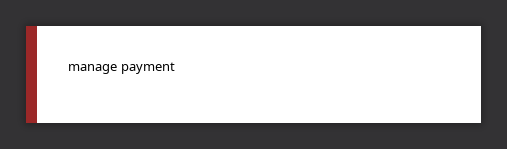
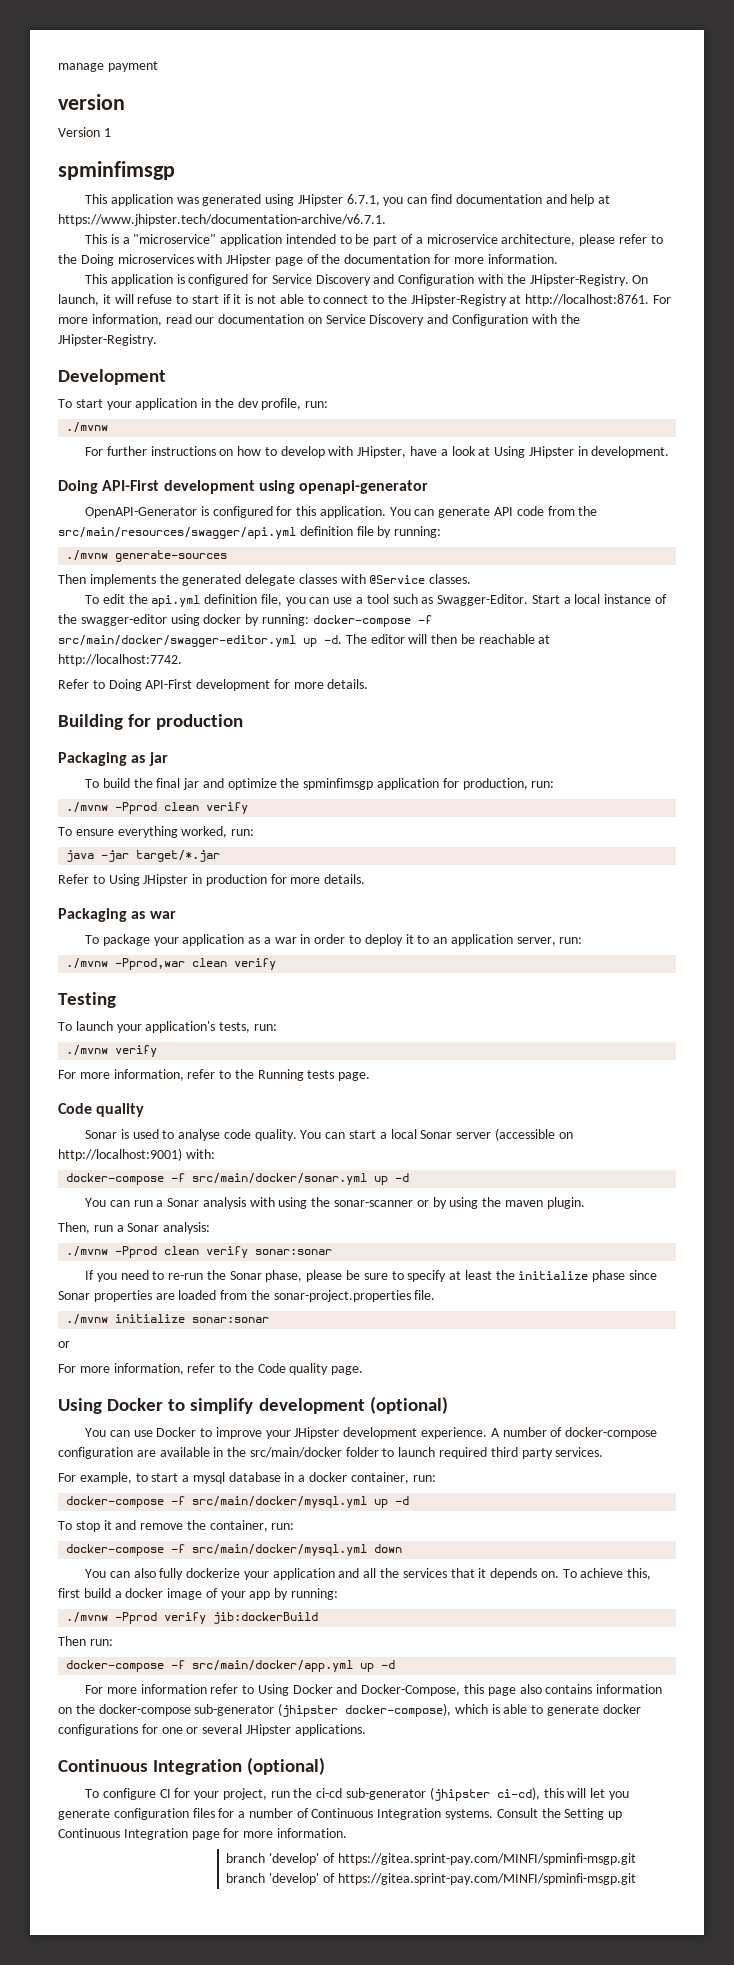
(175, 68) none -> [58,94,125,110] [58,127,111,137] [58,161,175,180] [84,194,611,206] [58,214,386,226] [84,234,663,246] [58,254,558,266] [84,274,649,286] [58,294,672,306] [58,314,580,326] [58,334,157,346] [58,369,166,385] [58,398,329,410] [66,422,109,433] [84,446,670,458] [58,480,429,494] [84,506,598,518] [58,526,442,539] [66,550,228,562] [58,574,472,586] [84,594,668,607] [58,614,432,627] [58,634,551,647] [58,654,182,666] [58,679,369,691] [58,714,244,730] [58,752,168,766] [84,778,555,790] [66,802,249,814] [58,826,255,838] [66,850,221,862] [58,874,366,886] [58,908,176,922] [84,934,583,946] [66,958,277,970] [58,992,116,1008] [58,1021,277,1033] [66,1045,158,1057] [58,1069,371,1081] [58,1103,145,1117] [84,1128,573,1141] [58,1148,215,1161] [66,1173,410,1185] [84,1197,585,1209] [58,1222,211,1234] [66,1246,333,1258] [84,1270,658,1282] [58,1290,436,1302] [66,1314,270,1325] [58,1341,70,1348] [58,1363,364,1375] [58,1396,448,1414] [84,1427,658,1439] [58,1447,604,1459] [58,1472,436,1484] [66,1496,410,1508] [58,1520,295,1532] [66,1544,403,1556] [84,1568,652,1580] [58,1588,339,1600] [66,1612,319,1624] [58,1636,113,1646] [66,1660,396,1672] [84,1684,663,1696] [58,1703,641,1717] [58,1724,366,1736] [58,1757,326,1775] [84,1787,629,1801] [58,1808,623,1820] [58,1828,347,1840] [226,1853,636,1865] [226,1873,636,1885] // version // Version 1 // spminfimsgp // This application was generated using JHipster 6.7.1, you can find documentation and help at https://www.jhipster.tech/documentation-archive/v6.7.1. // This is a "microservice" application intended to be part of a microservice architecture, please refer to the Doing microservices with JHipster page of the documentation for more information. // This application is configured for Service Discovery and Configuration with the JHipster-Registry. On launch, it will refuse to start if it is not able to connect to the JHipster-Registry at http://localhost:8761. For more information, read our documentation on Service Discovery and Configuration with the JHipster-Registry. // Development // To start your application in the dev profile, run: // ./mvnw // For further instructions on how to develop with JHipster, have a look at Using JHipster in development. // Doing API-First development using openapi-generator // OpenAPI-Generator is configured for this application. You can generate API code from the src/main/resources/swagger/api.yml definition file by running: // ./mvnw generate-sources // Then implements the generated delegate classes with @Service classes. // To edit the api.yml definition file, you can use a tool such as Swagger-Editor. Start a local instance of the swagger-editor using docker by running: docker-compose -f src/main/docker/swagger-editor.yml up -d. The editor will then be reachable at http://localhost:7742. // Refer to Doing API-First development for more details. // Building for production // Packaging as jar // To build the final jar and optimize the spminfimsgp application for production, run: // ./mvnw -Pprod clean verify // To ensure everything worked, run: // java -jar target/*.jar // Refer to Using JHipster in production for more details. // Packaging as war // To package your application as a war in order to deploy it to an application server, run: // ./mvnw -Pprod,war clean verify // Testing // To launch your application's tests, run: // ./mvnw verify // For more information, refer to the Running tests page. // Code quality // Sonar is used to analyse code quality. You can start a local Sonar server (accessible on http://localhost:9001) with: // docker-compose -f src/main/docker/sonar.yml up -d // You can run a Sonar analysis with using the sonar-scanner or by using the maven plugin. // Then, run a Sonar analysis: // ./mvnw -Pprod clean verify sonar:sonar // If you need to re-run the Sonar phase, please be sure to specify at least the initialize phase since Sonar properties are loaded from the sonar-project.properties file. // ./mvnw initialize sonar:sonar // or // For more information, refer to the Code quality page. // Using Docker to simplify development (optional) // You can use Docker to improve your JHipster development experience. A number of docker-compose configuration are available in the src/main/docker folder to launch required third party services. // For example, to start a mysql database in a docker container, run: // docker-compose -f src/main/docker/mysql.yml up -d // To stop it and remove the container, run: // docker-compose -f src/main/docker/mysql.yml down // You can also fully dockerize your application and all the services that it depends on. To achieve this, first build a docker image of your app by running: // ./mvnw -Pprod verify jib:dockerBuild // Then run: // docker-compose -f src/main/docker/app.yml up -d // For more information refer to Using Docker and Docker-Compose, this page also contains information on the docker-compose sub-generator (jhipster docker-compose), which is able to generate docker configurations for one or several JHipster applications. // Continuous Integration (optional) // To configure CI for your project, run the ci-cd sub-generator (jhipster ci-cd), this will let you generate configuration files for a number of Continuous Integration systems. Consult the Setting up Continuous Integration page for more information. // branch 'develop' of https://gitea.sprint-pay.com/MINFI/spminfi-msgp.git branch 'develop' of https://gitea.sprint-pay.com/MINFI/spminfi-msgp.git

